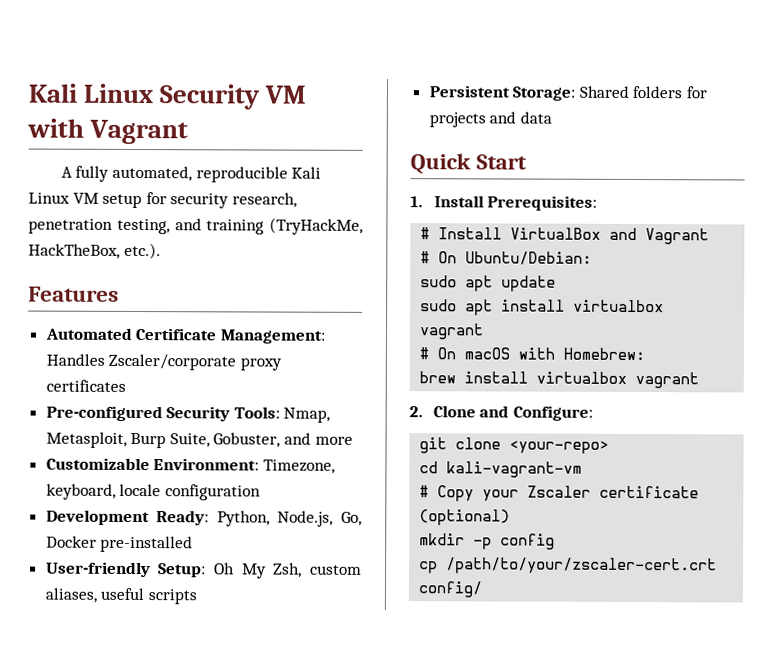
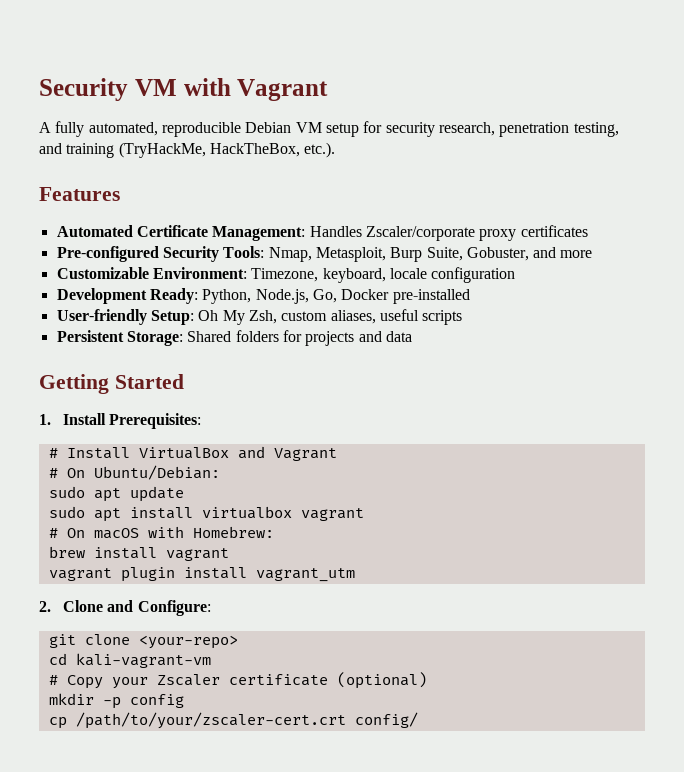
[28,83,154,104] Kali Linux -> (39, 89) none
[291,166,322,179] [28,192,70,204] Kali Linux -> [245,122,292,133] Debian
[410,153,528,175] Quick Start -> [39,374,184,394] Getting Started
[536,371,700,389] virtualbox vagrant -> [165,548,229,561] [48,567,355,582] vagrant // vagrant plugin install vagrant_utm

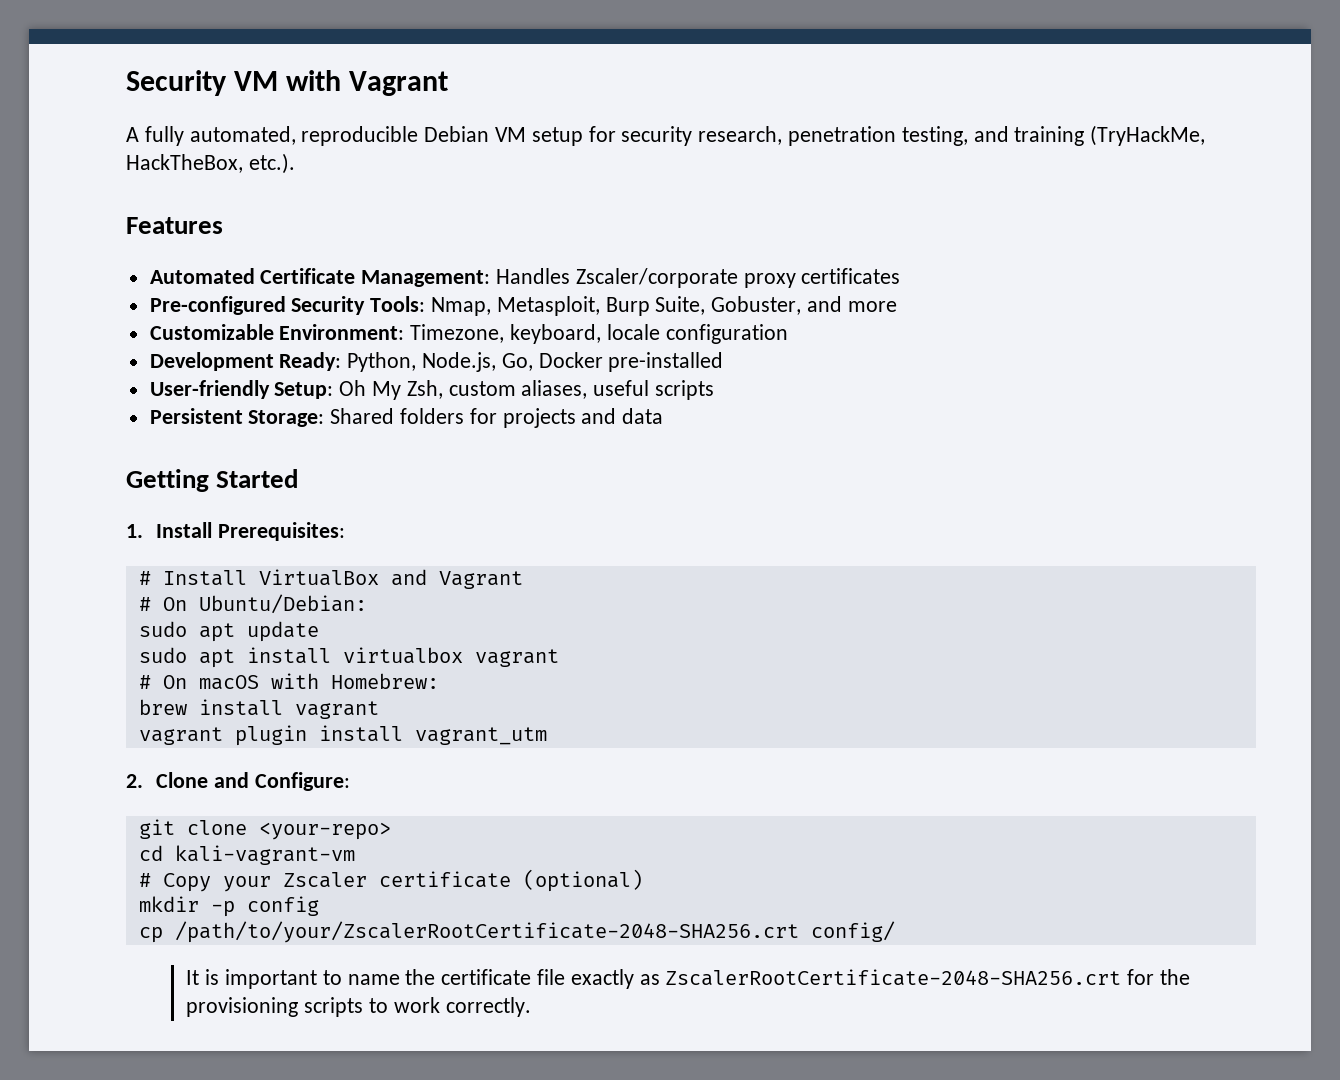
[75,712,346,729] /path/to/your/zscaler-cert.crt -> [174,921,799,943] /path/to/your/ZscalerRootCertificate-2048-SHA256.crt
(418, 720) none -> [186,969,1190,989] [186,997,531,1017] // It is important to name the certificate file exactly as ZscalerRootCertificate-2048-SHA256.crt for the provisioning scripts to work correctly.

